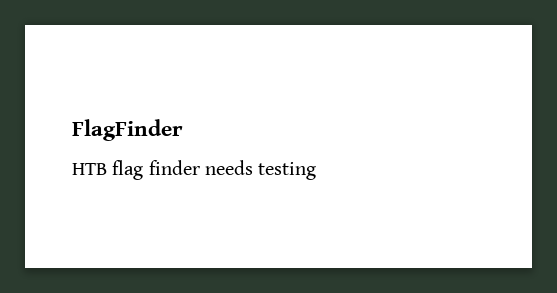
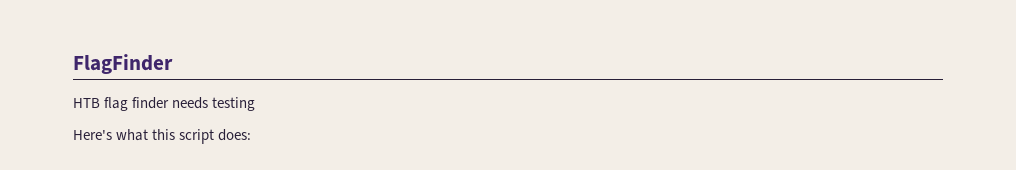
(317, 171) none -> [73,129,252,144] // Here's what this script does:

